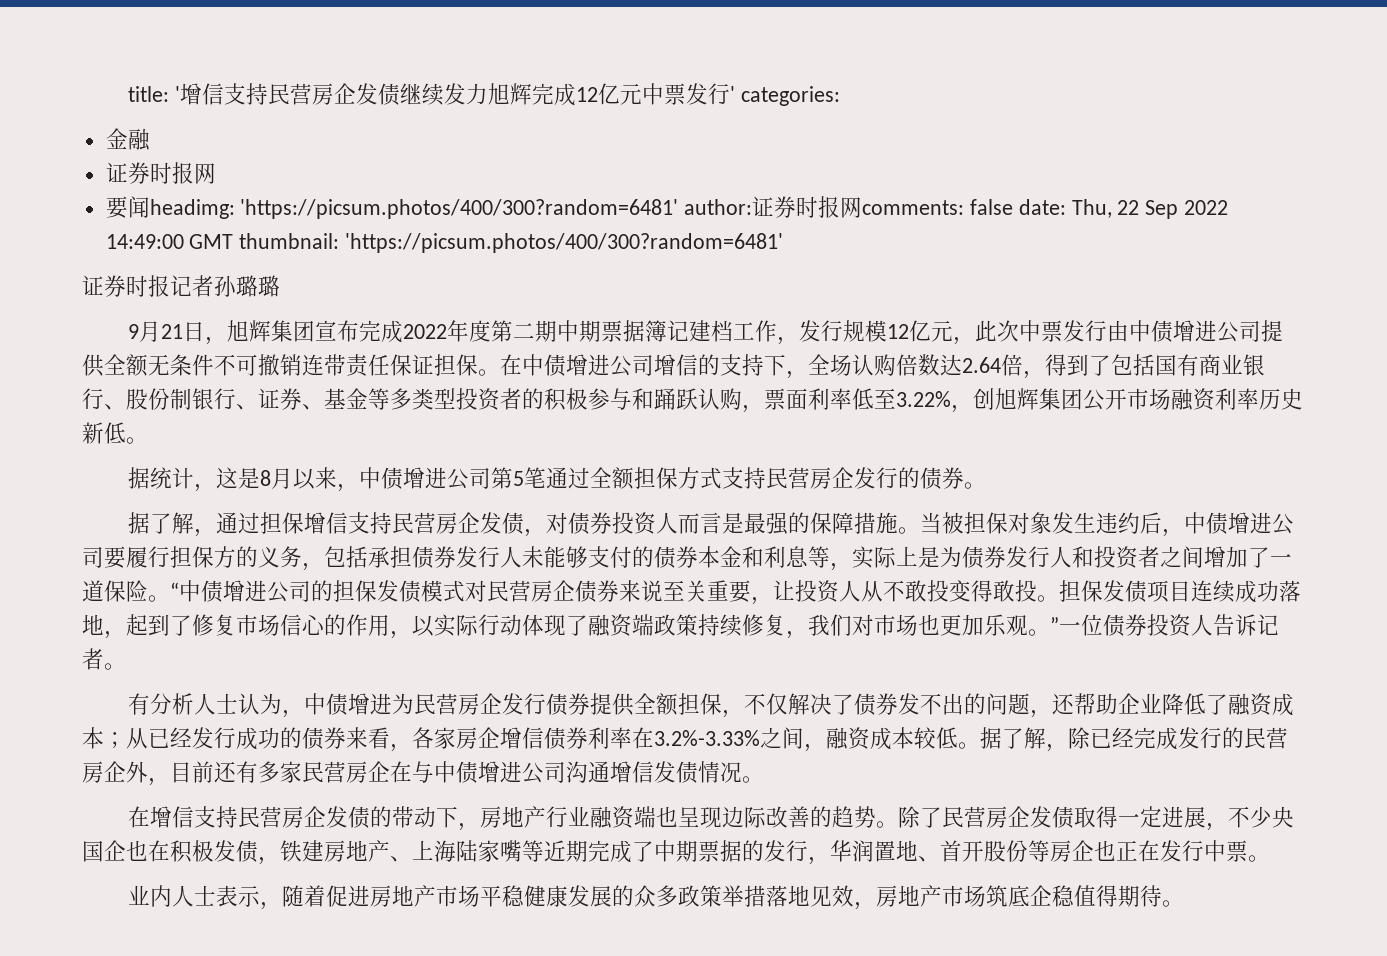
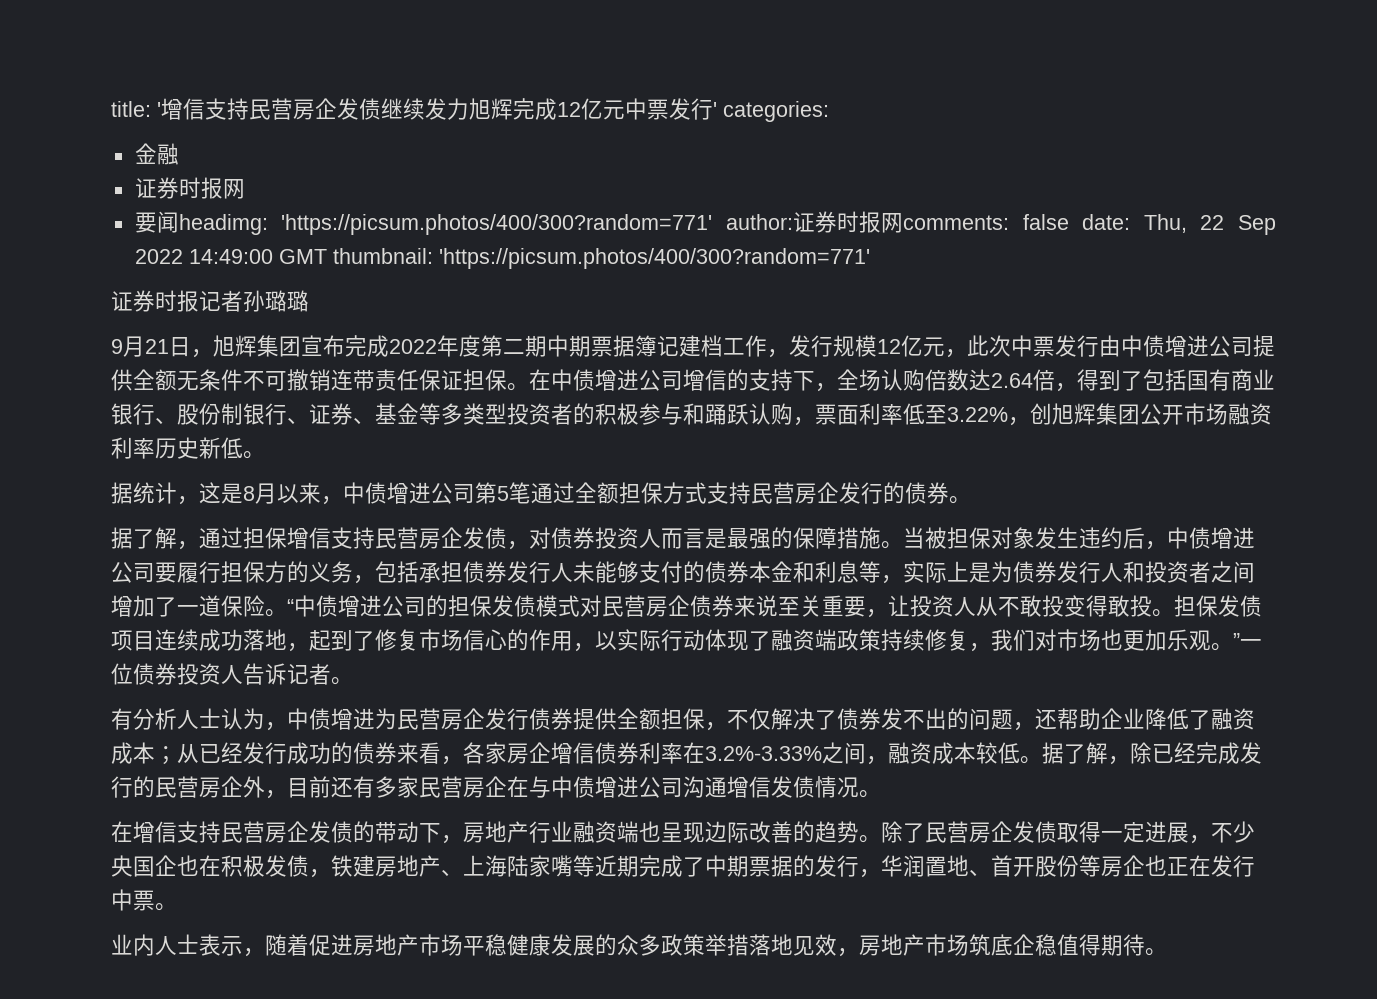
[240,199,679,219] 'https://picsum.photos/400/300?random=6481' -> [281,214,713,235] 'https://picsum.photos/400/300?random=771'
[345,233,784,253] 'https://picsum.photos/400/300?random=6481' -> [438,248,870,269] 'https://picsum.photos/400/300?random=771'

